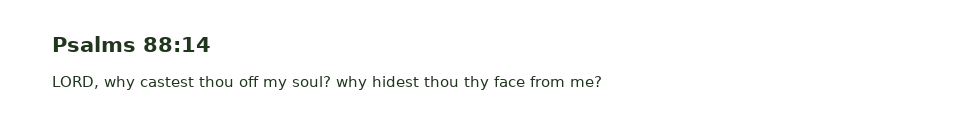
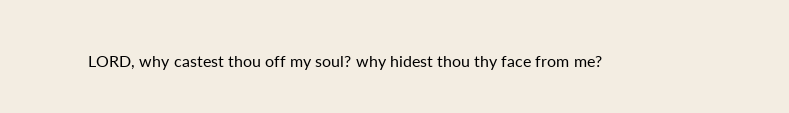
[52,36,211,52] Psalms 88:14 // -> (88, 63) none

